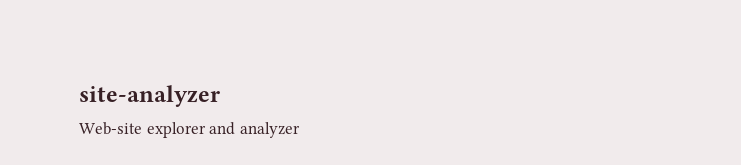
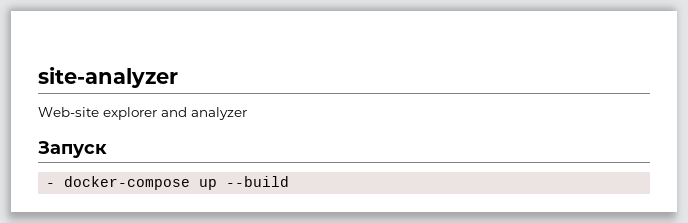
(300, 130) none -> [38,141,107,158] [46,176,290,190] // Запуск // - docker-compose up --build

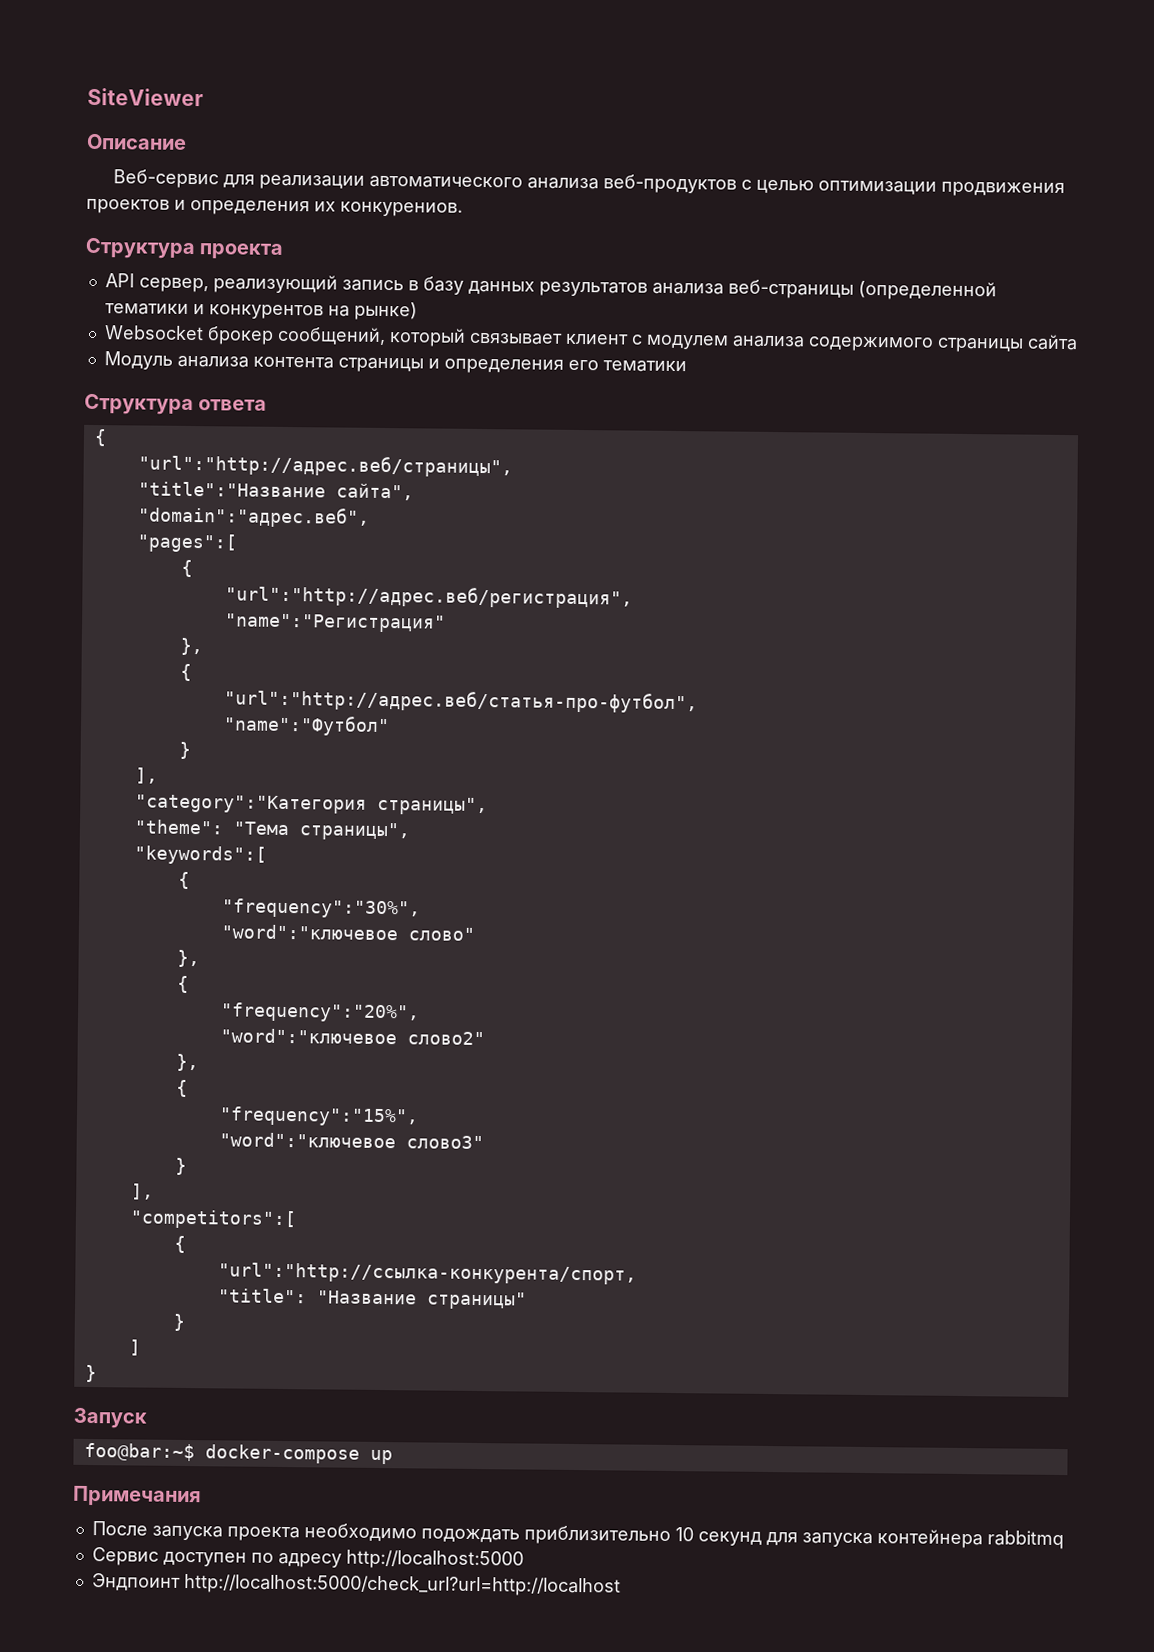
[38,67,178,88] [38,107,247,120] site-analyzer // Web-site explorer and analyzer -> [87,87,204,107] [86,133,187,150] [112,169,1065,197] [86,198,463,217] [85,237,284,260] [104,273,997,301] [104,301,418,321] [103,325,1078,353] [103,351,687,374] [84,393,268,416] [93,429,107,447] [137,454,513,478] [137,481,414,501] [137,506,370,528] [136,533,237,553] [180,559,193,578] [224,585,633,609] [223,613,446,633] [179,637,203,656] [179,663,192,682] [223,689,698,714] [222,715,390,737] [178,741,191,760] [134,767,158,784] [134,794,488,816] [133,819,411,841] [133,845,267,865] [177,871,190,890] [221,898,421,919] [220,924,475,941] [176,949,200,968] [176,975,189,994] [219,1002,420,1023] [219,1028,485,1046] [175,1053,199,1072] [175,1079,188,1098] [218,1106,419,1127] [218,1132,484,1150] [174,1157,187,1175] [130,1183,154,1200] [129,1209,297,1230] [173,1235,186,1253] [217,1262,637,1285] [217,1288,527,1310] [172,1313,185,1331] [128,1339,141,1356] [84,1364,97,1383] SiteViewer // Описание // Веб-сервис для реализации автоматического анализа веб-продуктов с целью оптимизации продвижения проектов и определения их конкурениов. // Структура проекта // API сервер, реализующий запись в базу данных результатов анализа веб-страницы (определенной тематики и конкурентов на рынке) // Websocket брокер сообщений, который связывает клиент с модулем анализа содержимого страницы сайта // Модуль анализа контента страницы и определения его тематики // Структура ответа // { // "url":"http://адрес.веб/страницы", // "title":"Название сайта", // "domain":"адрес.веб", // "pages":[ // { // "url":"http://адрес.веб/регистрация", // "name":"Регистрация" // }, // { // "url":"http://адрес.веб/статья-про-футбол", // "name":"Футбол" // } // ], // "category":"Категория страницы", // "theme": "Тема страницы", // "keywords":[ // { // "frequency":"30%", // "word":"ключевое слово" // }, // { // "frequency":"20%", // "word":"ключевое слово2" // }, // { // "frequency":"15%", // "word":"ключевое слово3" // } // ], // "competitors":[ // { // "url":"http://ссылка-конкурента/спорт, // "title": "Название страницы" // } // ] // }
[46,183,56,187] - -> [83,1442,195,1462] foo@bar:~$
[226,176,290,187] --build -> [72,1485,202,1507] [91,1521,1064,1550] [91,1547,524,1570] [91,1573,621,1597] // Примечания // После запуска проекта необходимо подождать приблизительно 10 секунд для запуска контейнера rabbitmq // Сервис доступен по адресу http://localhost:5000 // Эндпоинт http://localhost:5000/check_url?url=http://localhost

